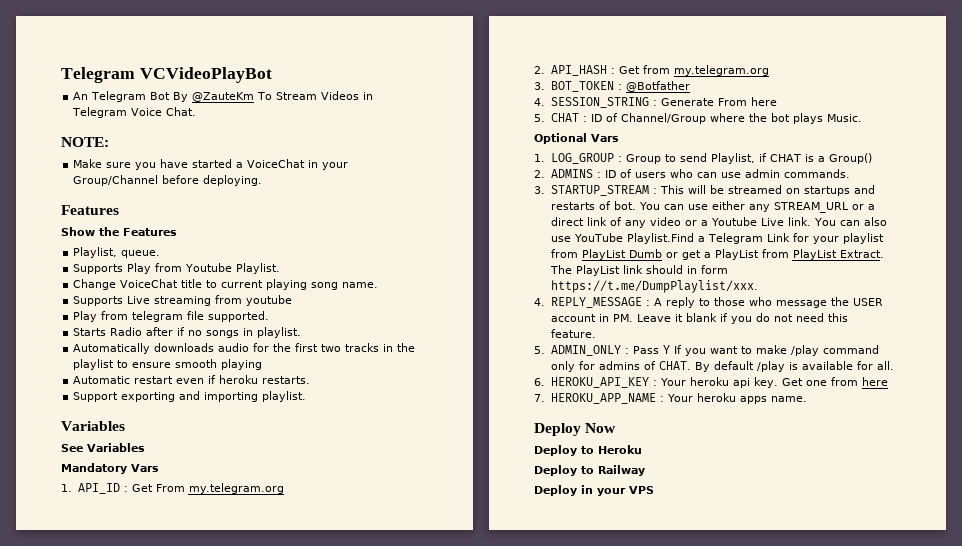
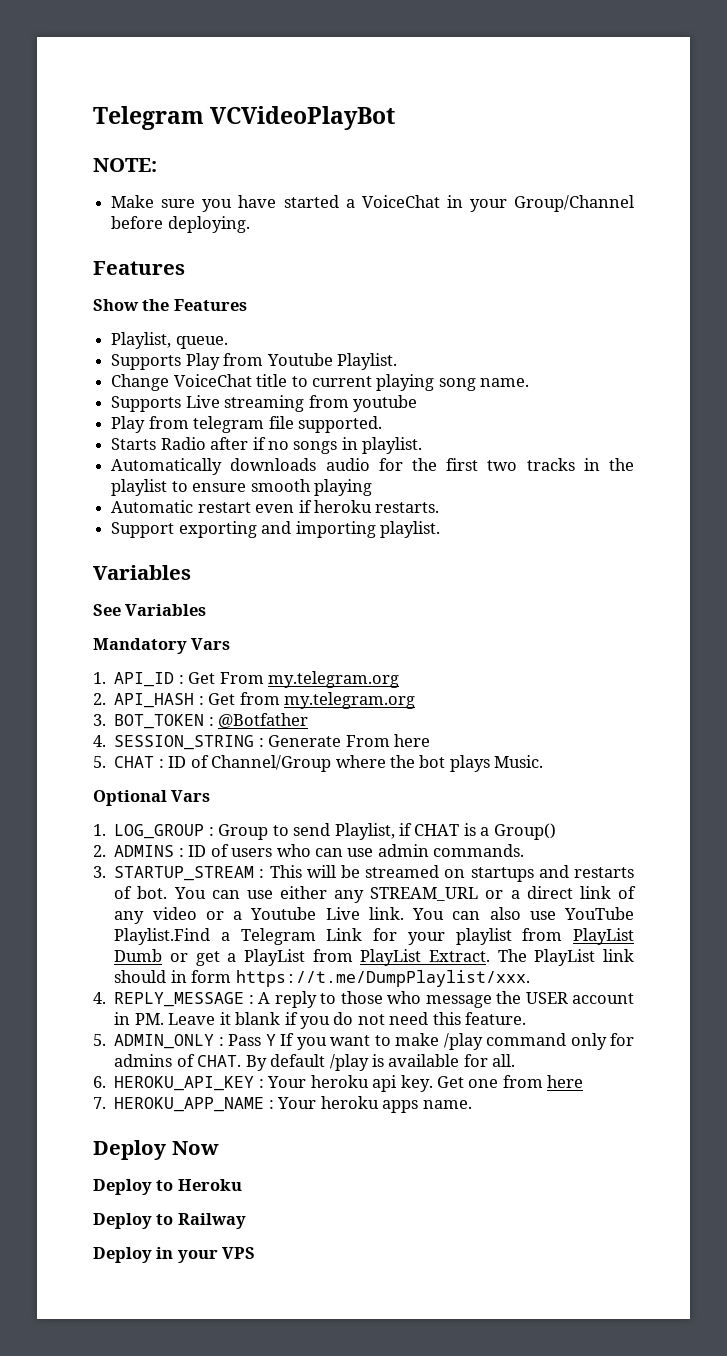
[73,91,374,102] [72,107,197,118] // An Telegram Bot By @ZauteKm To Stream Videos in Telegram Voice Chat. -> (396, 118) none

